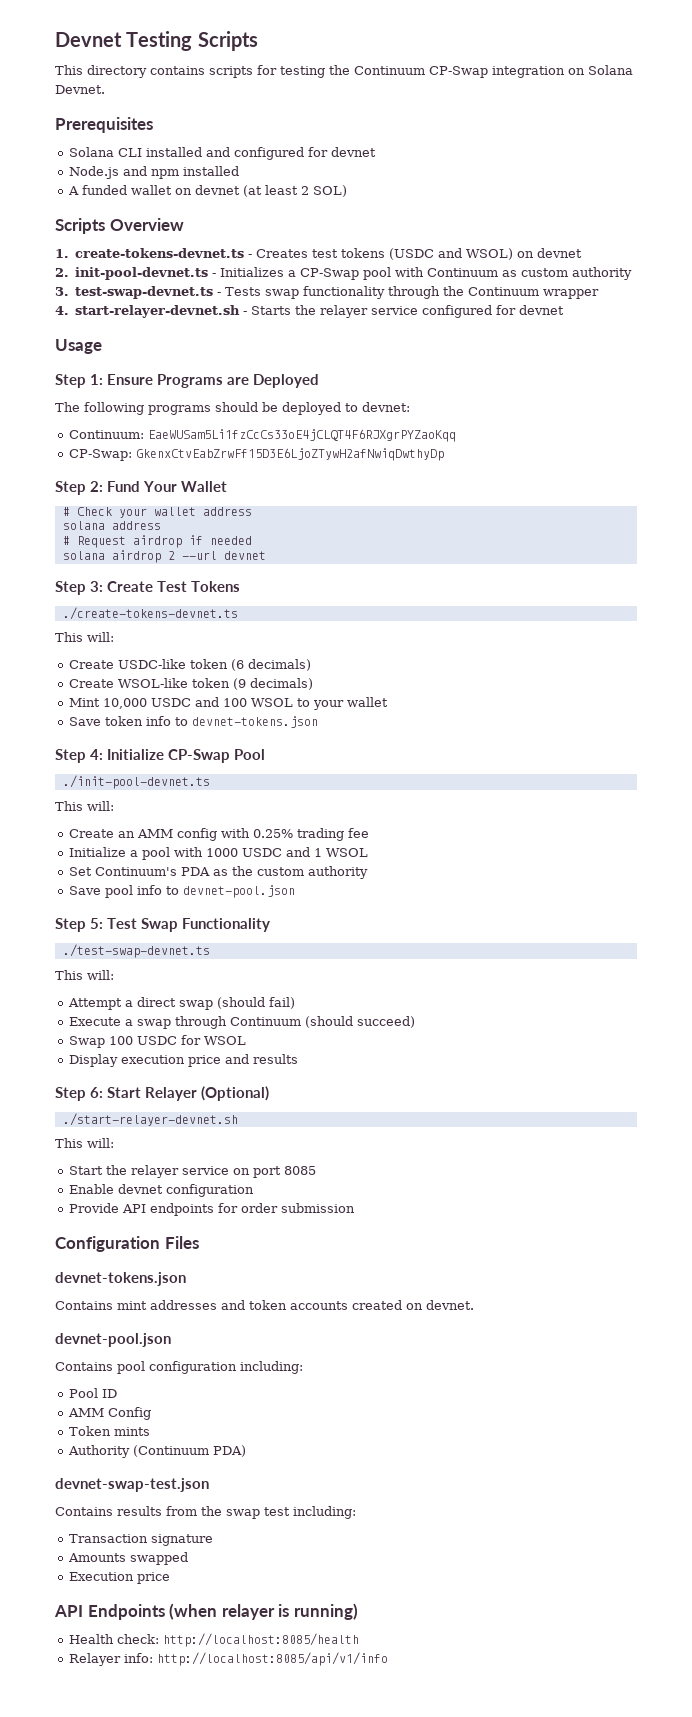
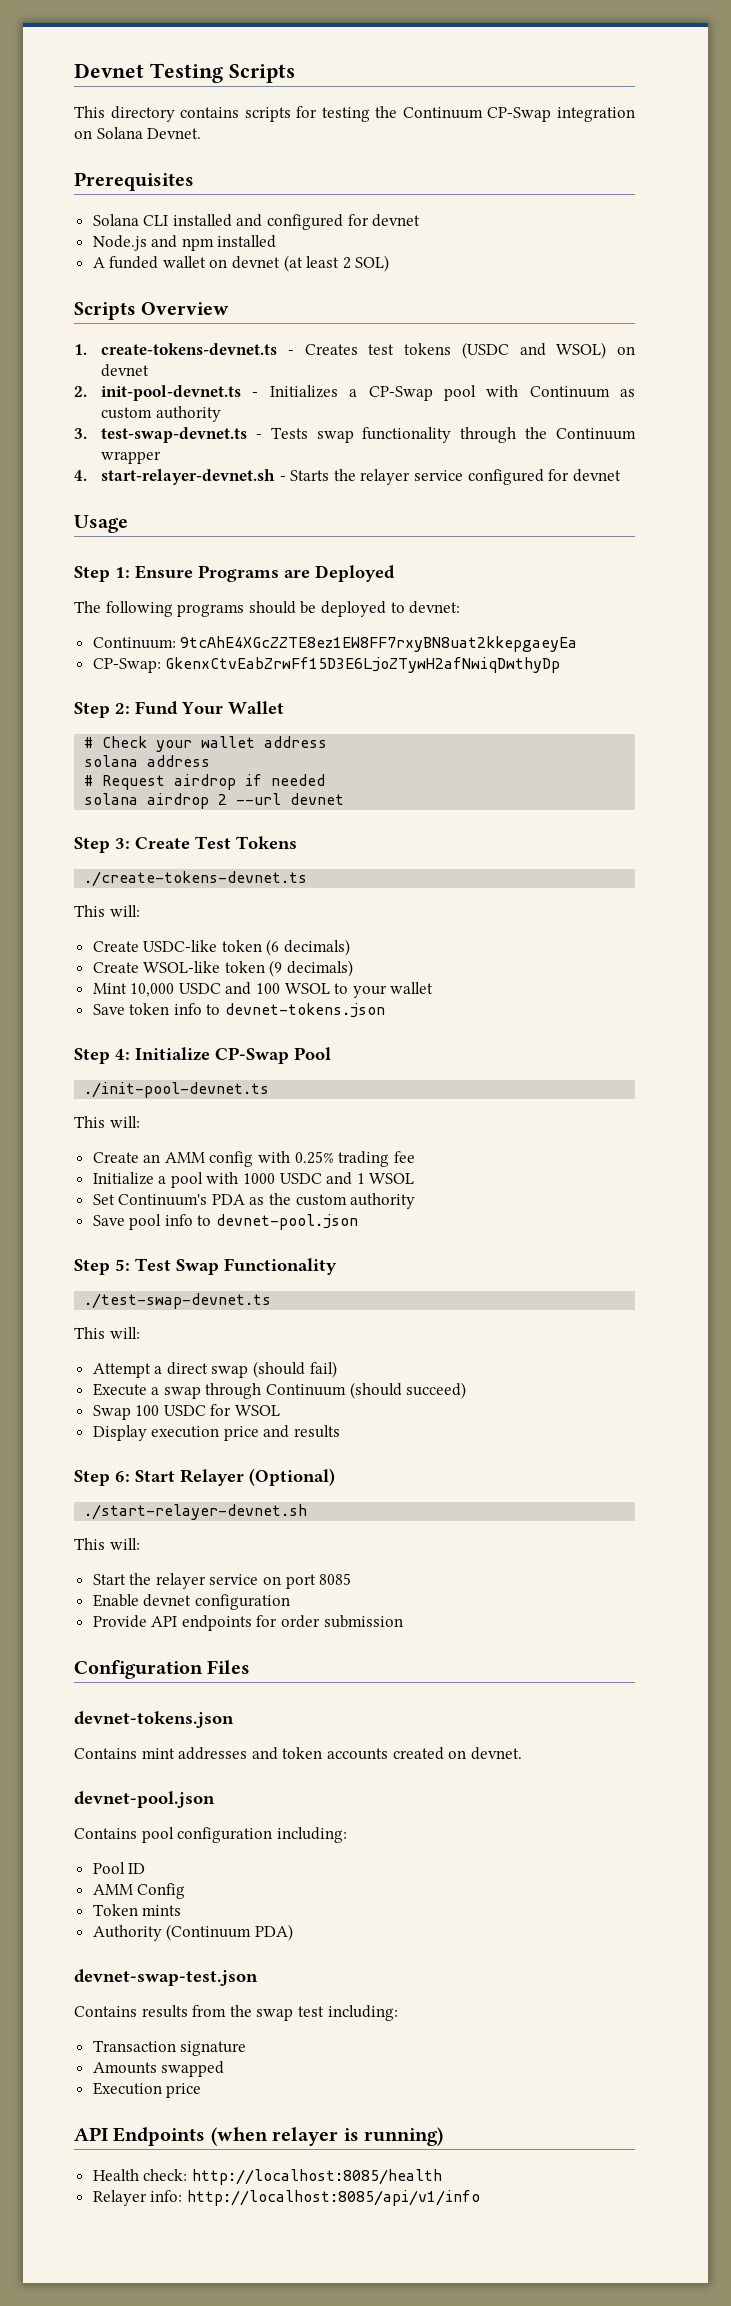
[147,429,456,442] EaeWUSam5Li1fzCcCs33oE4jCLQT4F6RJXgrPYZaoKqq -> [180,636,578,652] 9tcAhE4XGcZZTE8ez1EW8FF7rxyBN8uat2kkepgaeyEa

